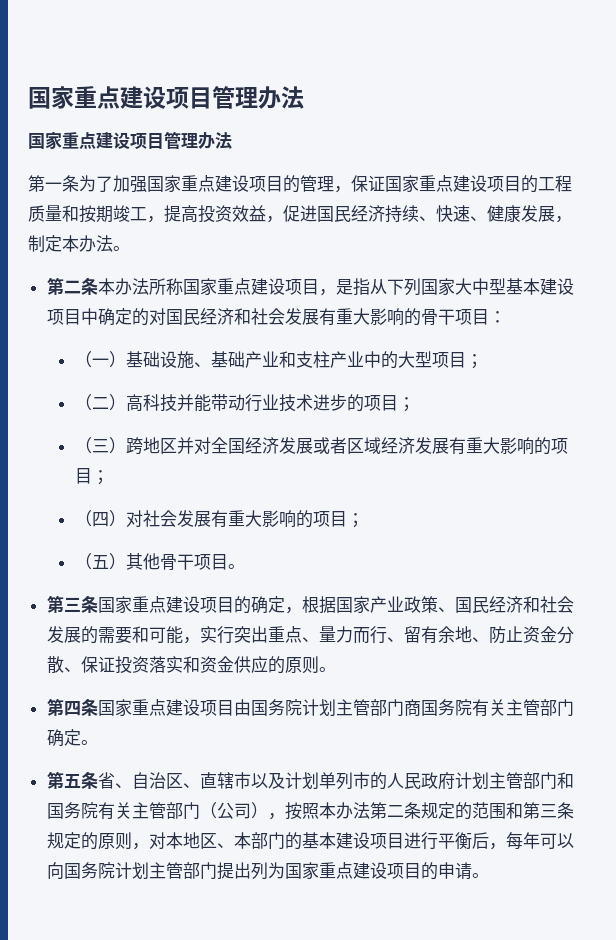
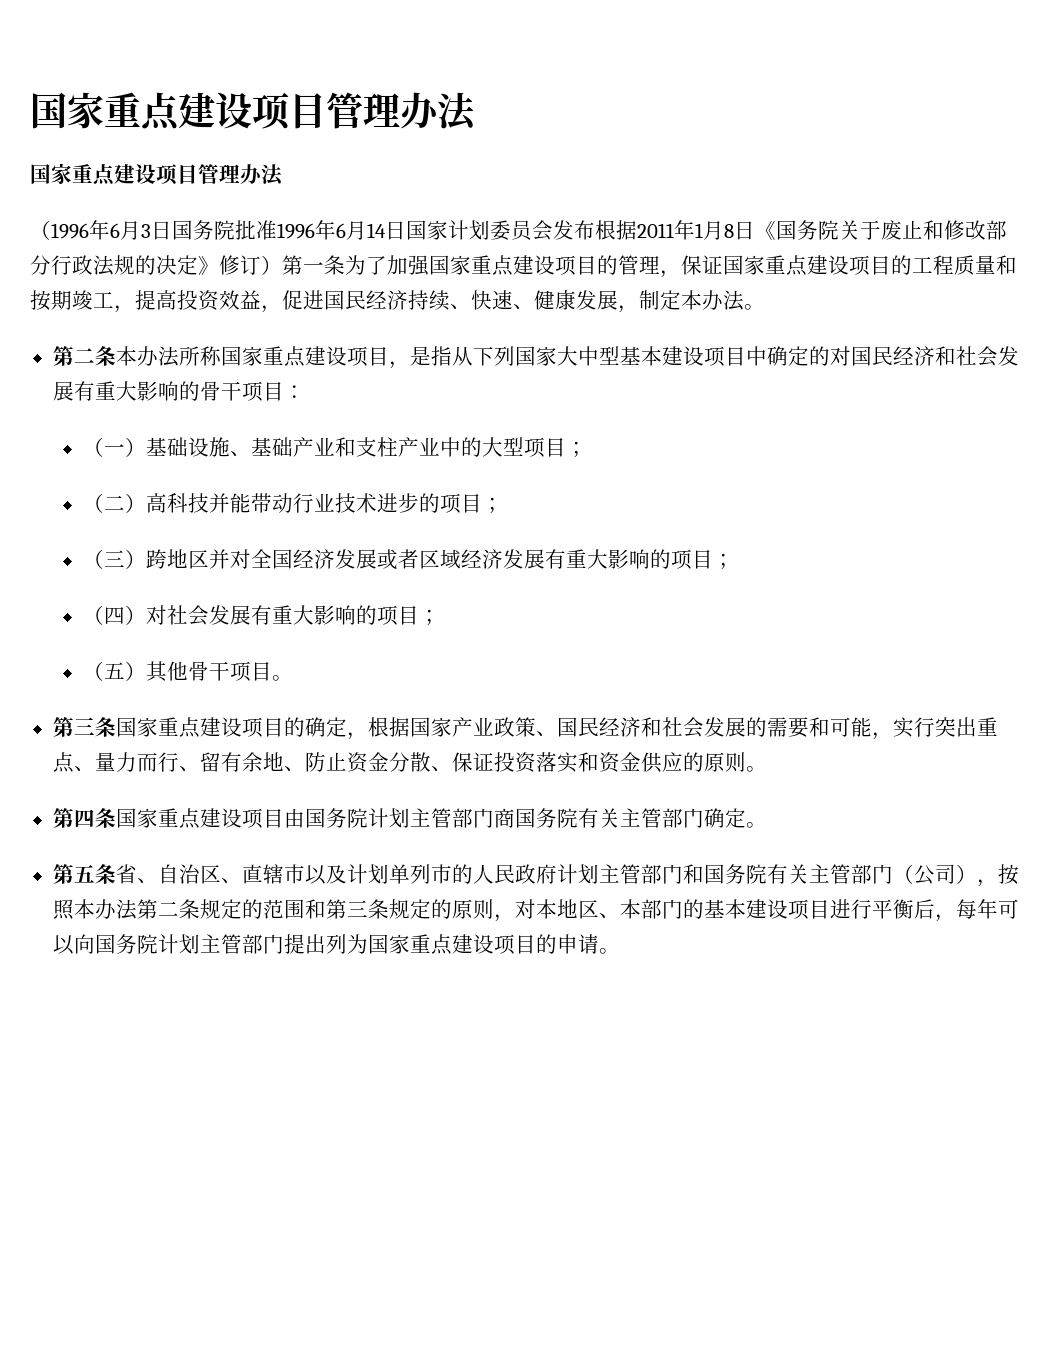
(232, 140) none -> [30,220,1007,241] [30,255,282,276] （1996年6月3日国务院批准1996年6月14日国家计划委员会发布根据2011年1月8日《国务院关于废止和修改部分行政法规的决定》修订）

